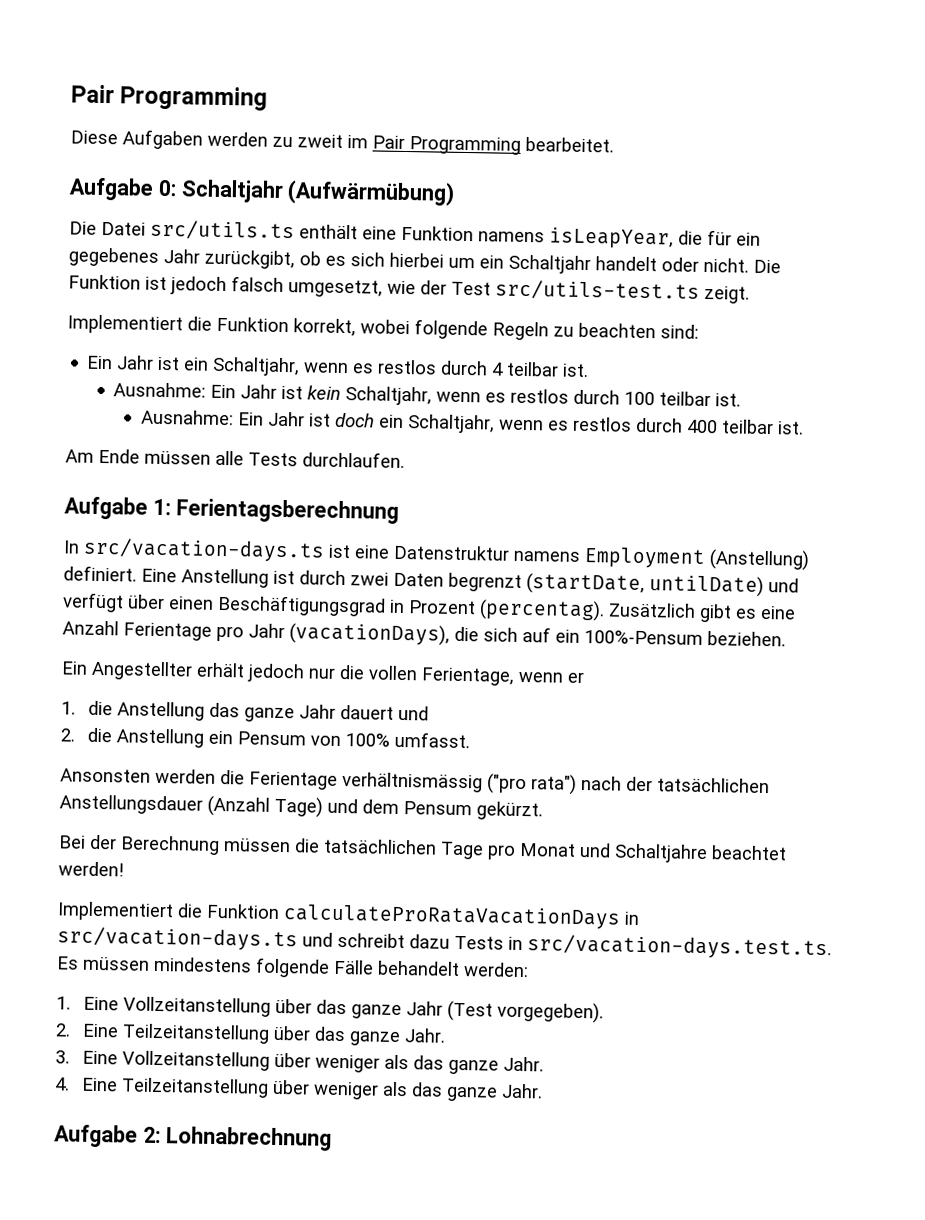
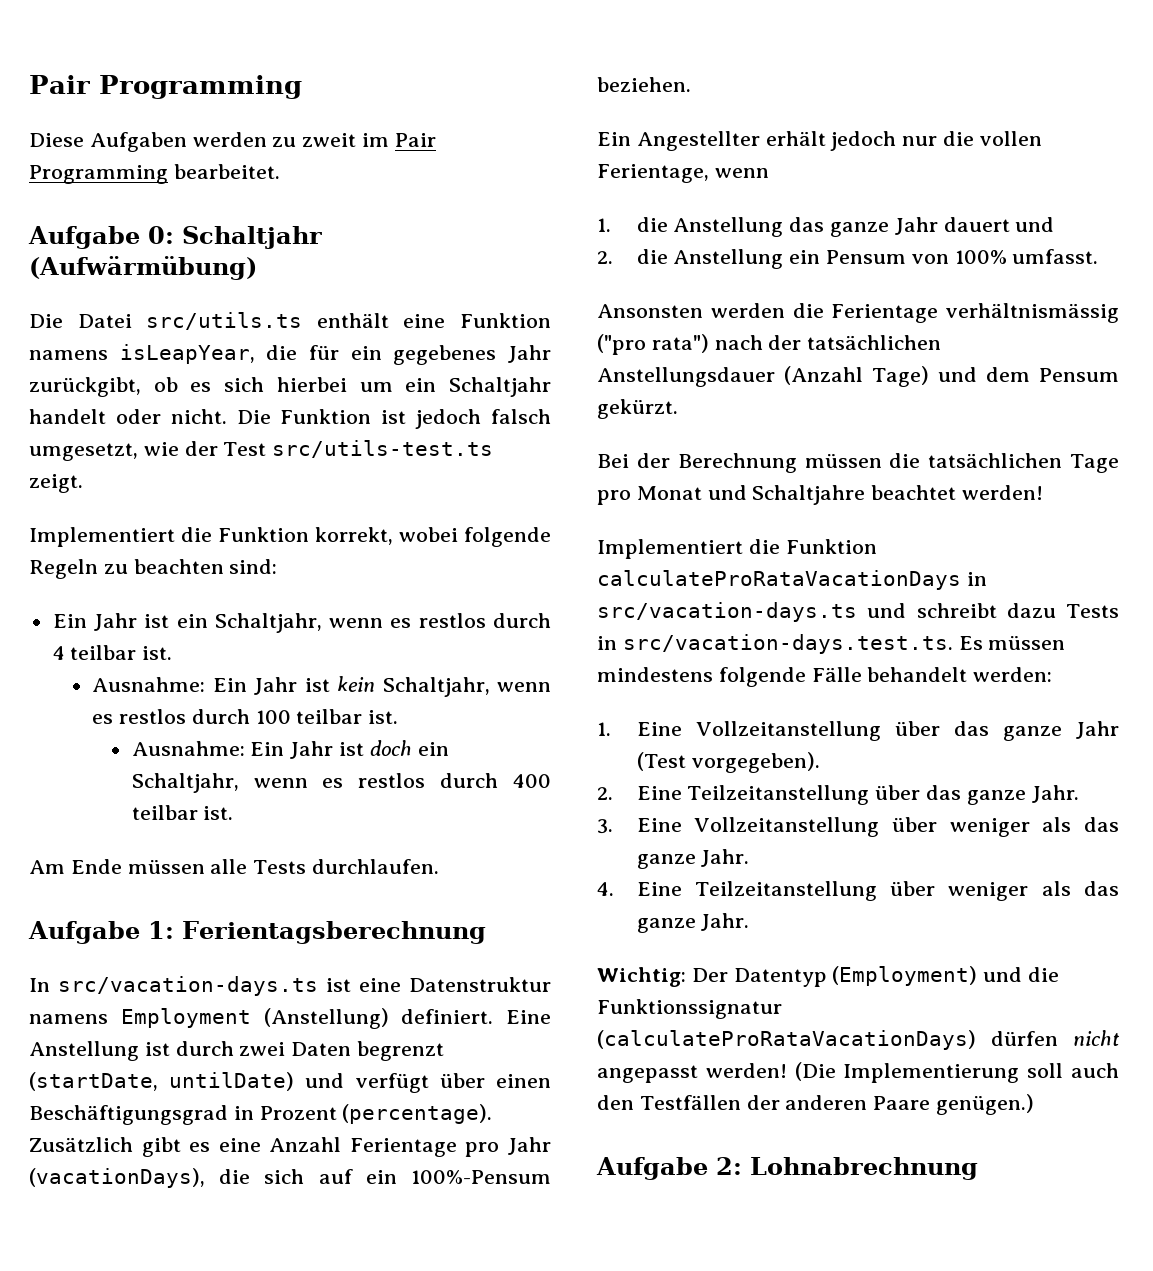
[479,599,605,622] (percentag). -> [342,1104,493,1124] (percentage).
[567,671,584,684] er -> (769, 173) none
(544, 1091) none -> [597,966,1060,987] [597,999,782,1019] [597,1030,1120,1050] [597,1062,1119,1083] [597,1094,1035,1115] // Wichtig: Der Datentyp (Employment) und die Funktionssignatur (calculateProRataVacationDays) dürfen nicht angepasst werden! (Die Implementierung soll auch den Testfällen der anderen Paare genügen.)

